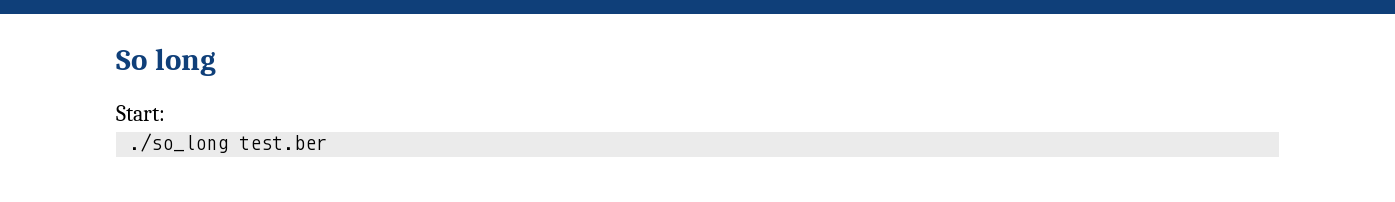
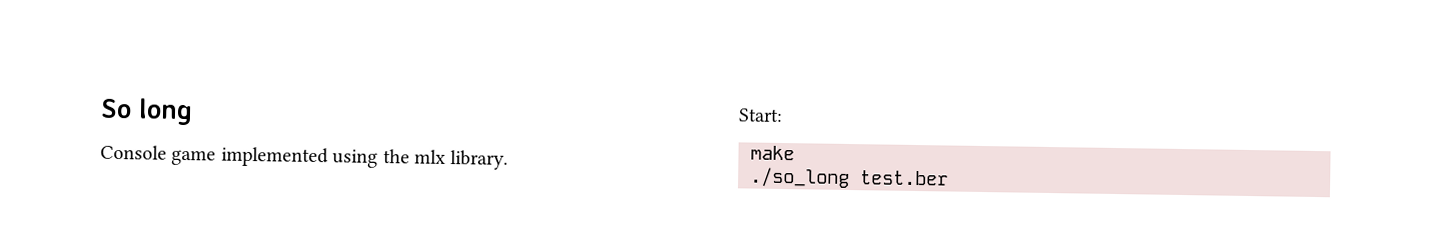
(217, 62) none -> [100,144,509,170] // Console game implemented using the mlx library.
(165, 113) none -> [750,145,795,161] // make

